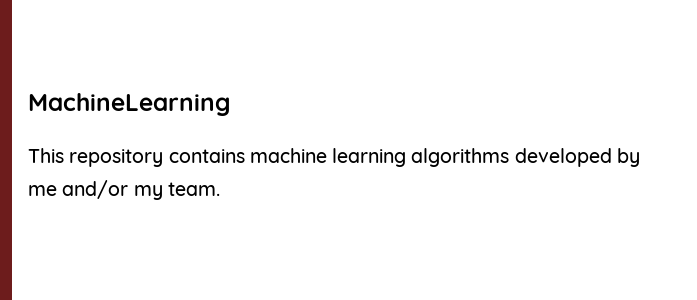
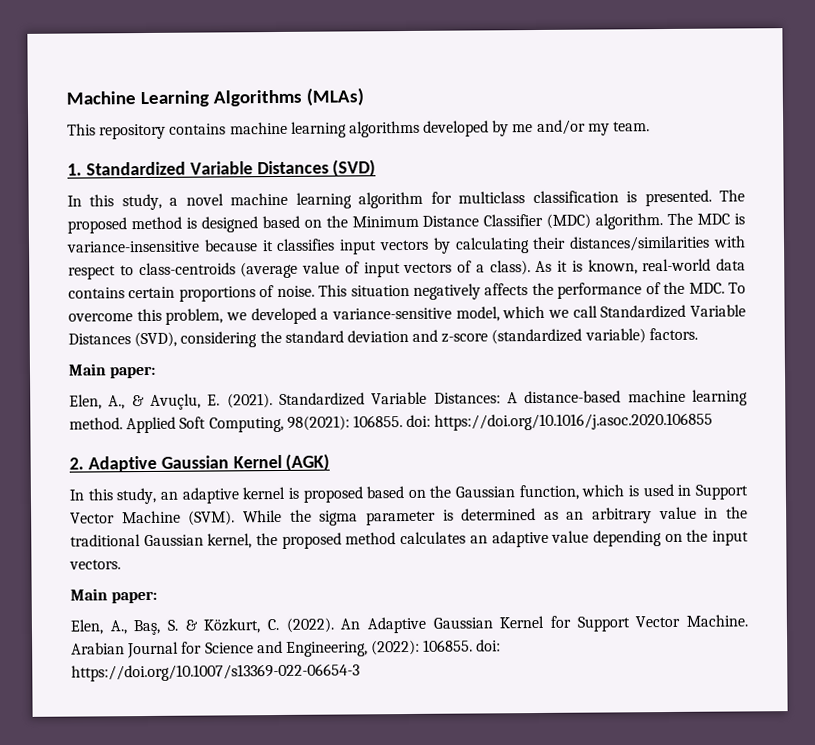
[28,93,231,116] MachineLearning -> [66,87,365,108] Machine Learning Algorithms (MLAs)
(220, 189) none -> [67,159,377,177] [67,189,745,211] [67,212,746,234] [66,235,746,255] [68,258,746,280] [68,281,747,302] [68,304,746,325] [68,327,698,348] [68,363,157,379] [69,389,748,410] [69,412,714,434] [69,453,331,473] [69,483,748,505] [70,506,748,526] [70,529,750,549] [69,559,121,570] [70,588,158,604] [70,614,748,636] [71,639,502,659] [71,663,360,682] // 1. Standardized Variable Distances (SVD) // In this study, a novel machine learning algorithm for multiclass classification is presented. The proposed method is designed based on the Minimum Distance Classifier (MDC) algorithm. The MDC is variance-insensitive because it classifies input vectors by calculating their distances/similarities with respect to class-centroids (average value of input vectors of a class). As it is known, real-world data contains certain proportions of noise. This situation negatively affects the performance of the MDC. To overcome this problem, we developed a variance-sensitive model, which we call Standardized Variable Distances (SVD), considering the standard deviation and z-score (standardized variable) factors. // Main paper: // Elen, A., & Avuçlu, E. (2021). Standardized Variable Distances: A distance-based machine learning method. Applied Soft Computing, 98(2021): 106855. doi: https://doi.org/10.1016/j.asoc.2020.106855 // 2. Adaptive Gaussian Kernel (AGK) // In this study, an adaptive kernel is proposed based on the Gaussian function, which is used in Support Vector Machine (SVM). While the sigma parameter is determined as an arbitrary value in the traditional Gaussian kernel, the proposed method calculates an adaptive value depending on the input vectors. // Main paper: // Elen, A., Baş, S. & Közkurt, C. (2022). An Adaptive Gaussian Kernel for Support Vector Machine. Arabian Journal for Science and Engineering, (2022): 106855. doi: https://doi.org/10.1007/s13369-022-06654-3

